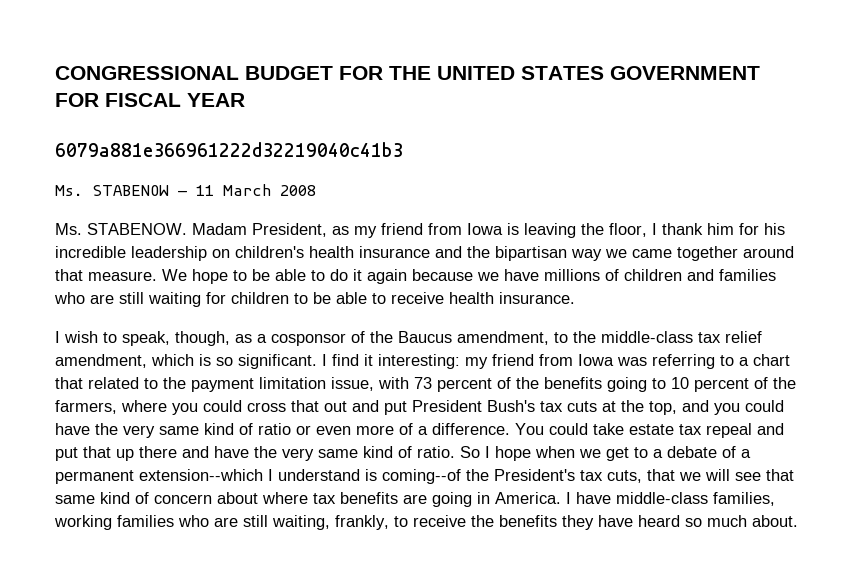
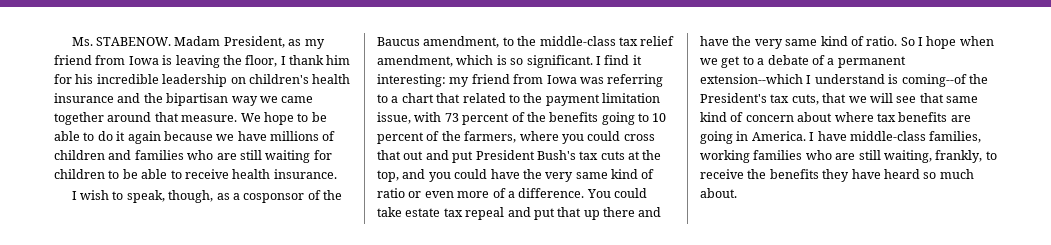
[55,66,760,80] [55,93,245,107] [55,142,403,157] [55,184,316,196] CONGRESSIONAL BUDGET FOR THE UNITED STATES GOVERNMENT FOR FISCAL YEAR // 6079a881e366961222d32219040c41b3 // Ms. STABENOW — 11 March 2008 // -> (71, 41) none

